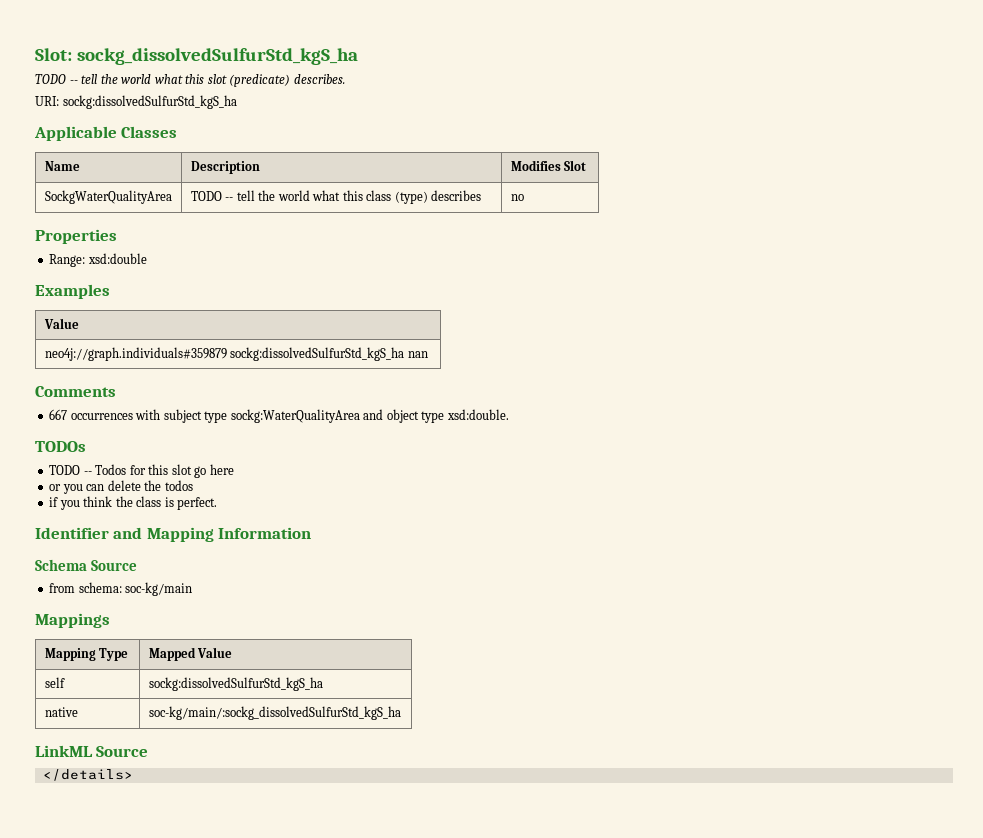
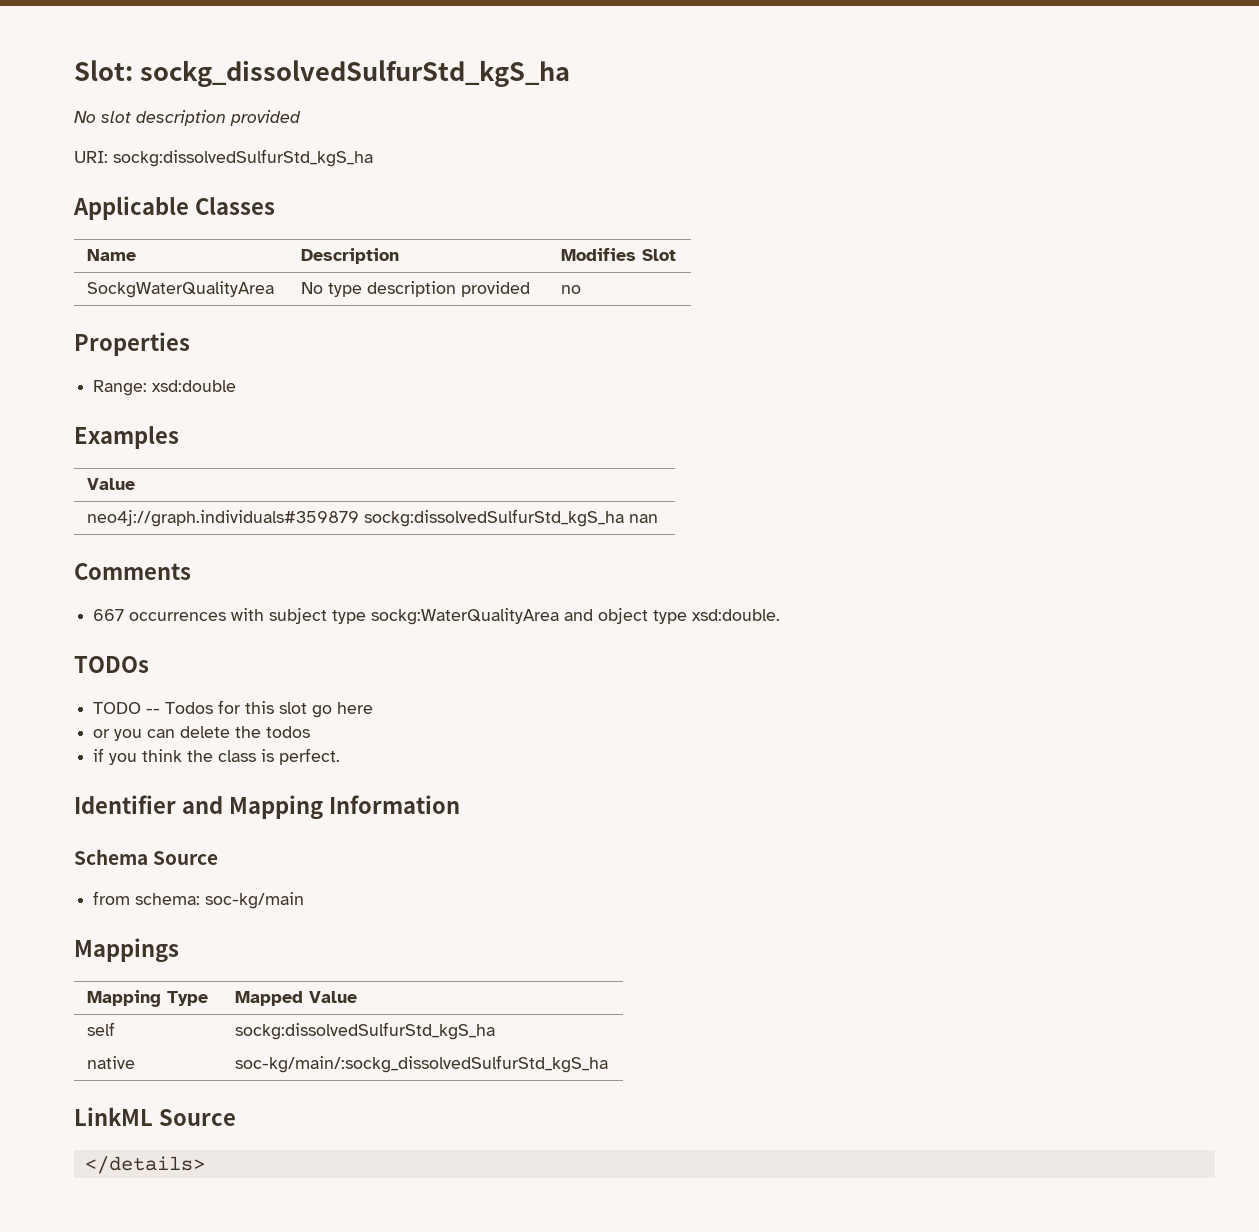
[35,74,345,87] TODO -- tell the world what this slot (predicate) describes. -> [74,110,301,126] No slot description provided
[190,190,482,204] TODO -- tell the world what this class (type) describes -> [301,281,531,297] No type description provided

